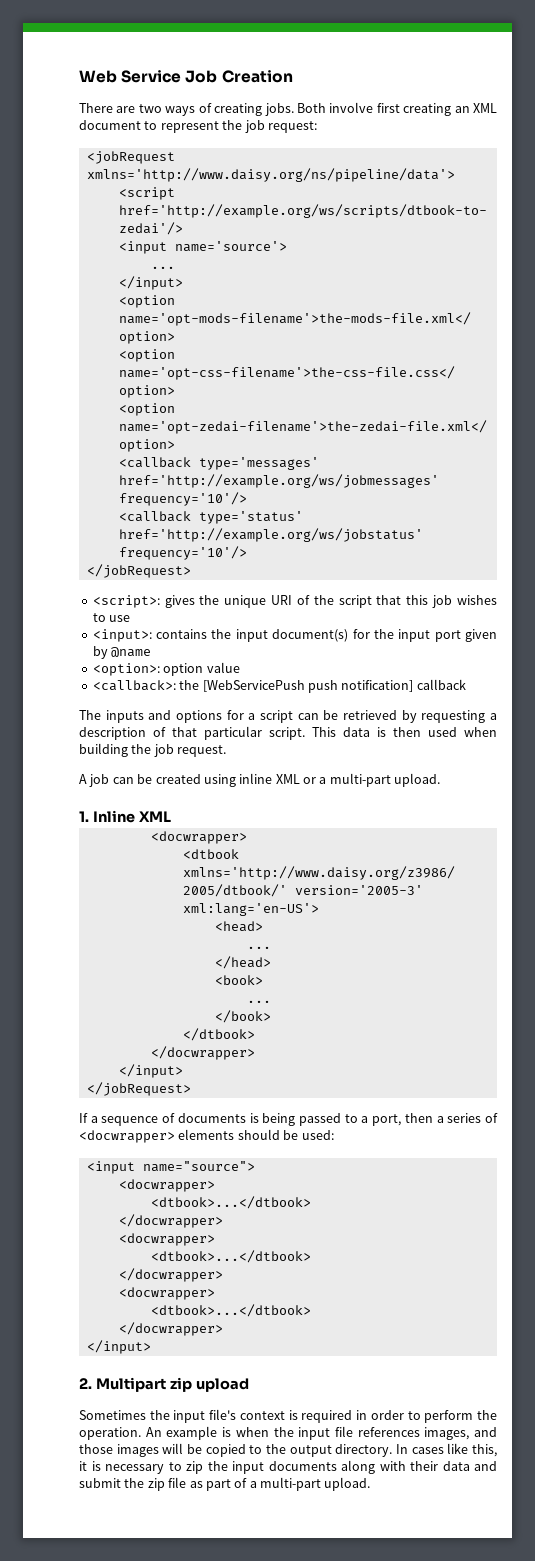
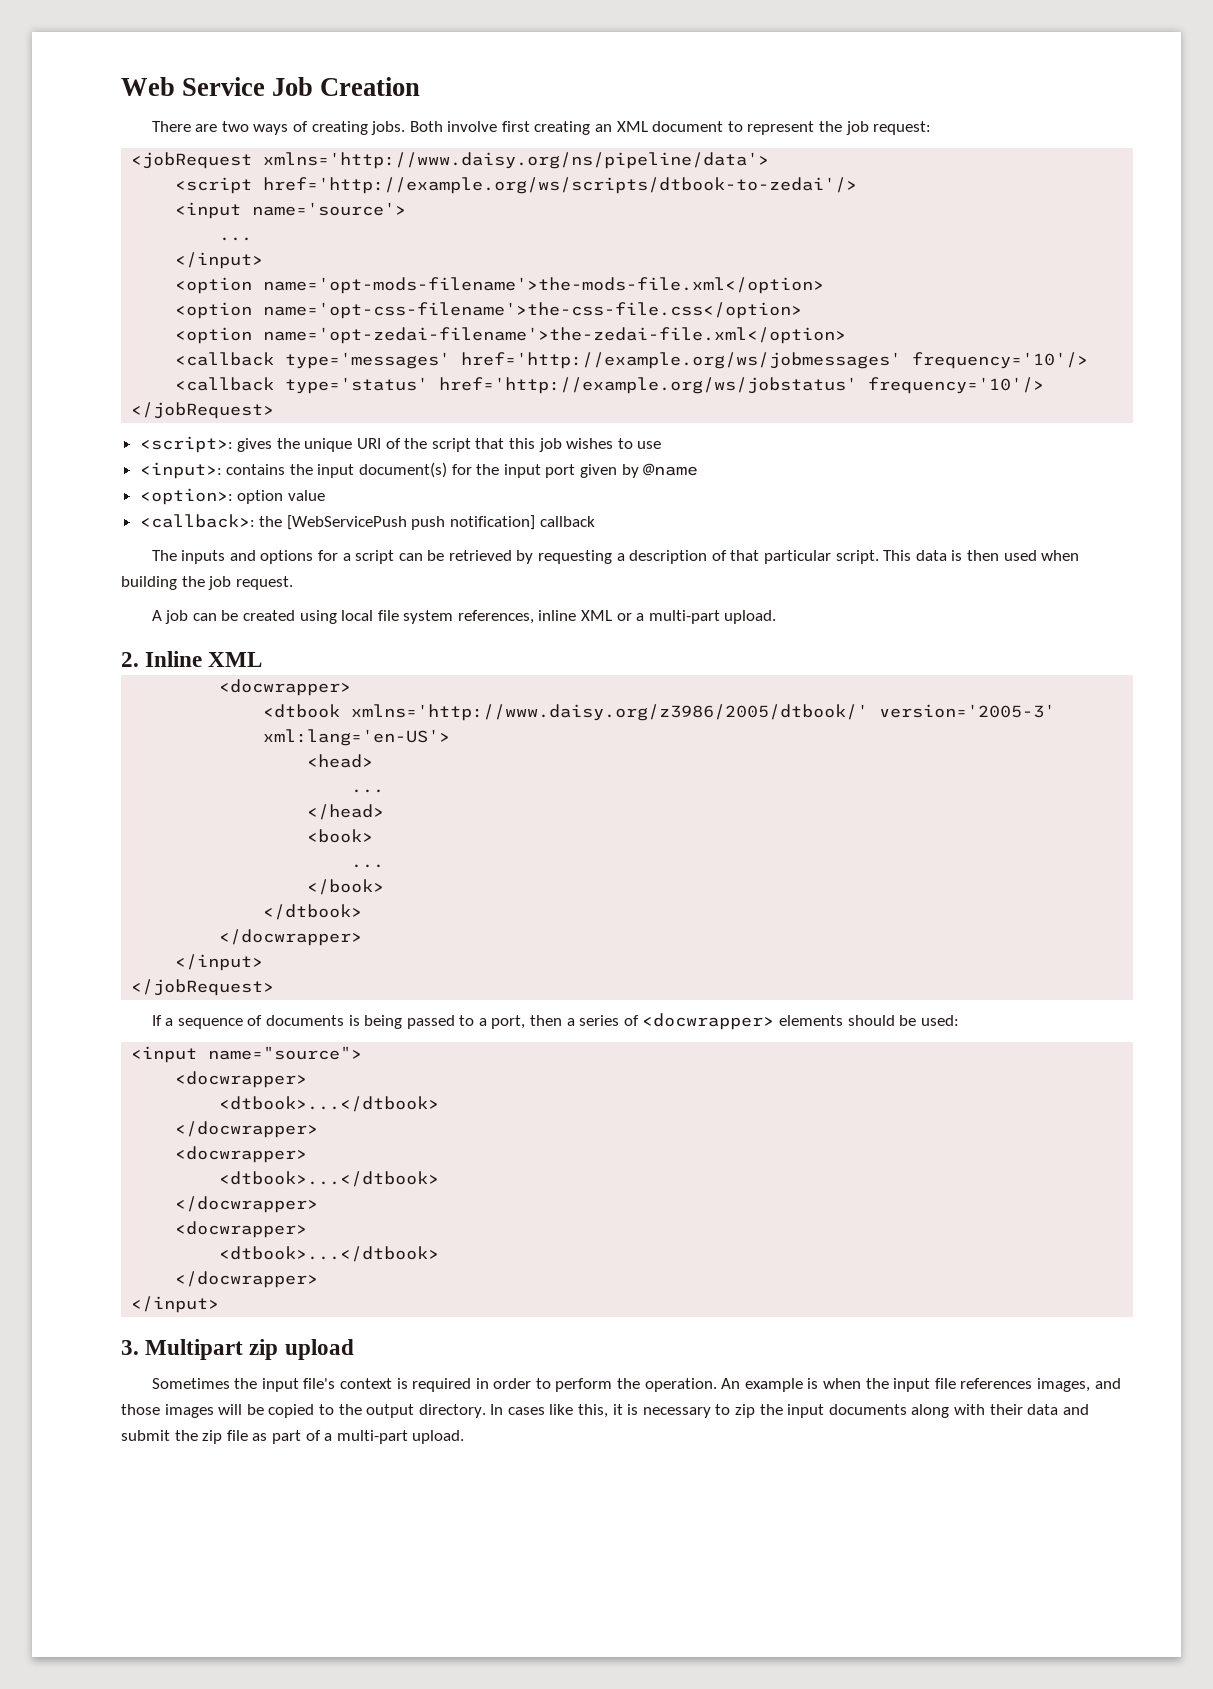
(236, 780) none -> [341,610,534,624] local file system references,
[79,811,89,822] 1. -> [121,652,139,667] 2.
[79,1378,92,1389] 2. -> [121,1340,139,1355] 3.

